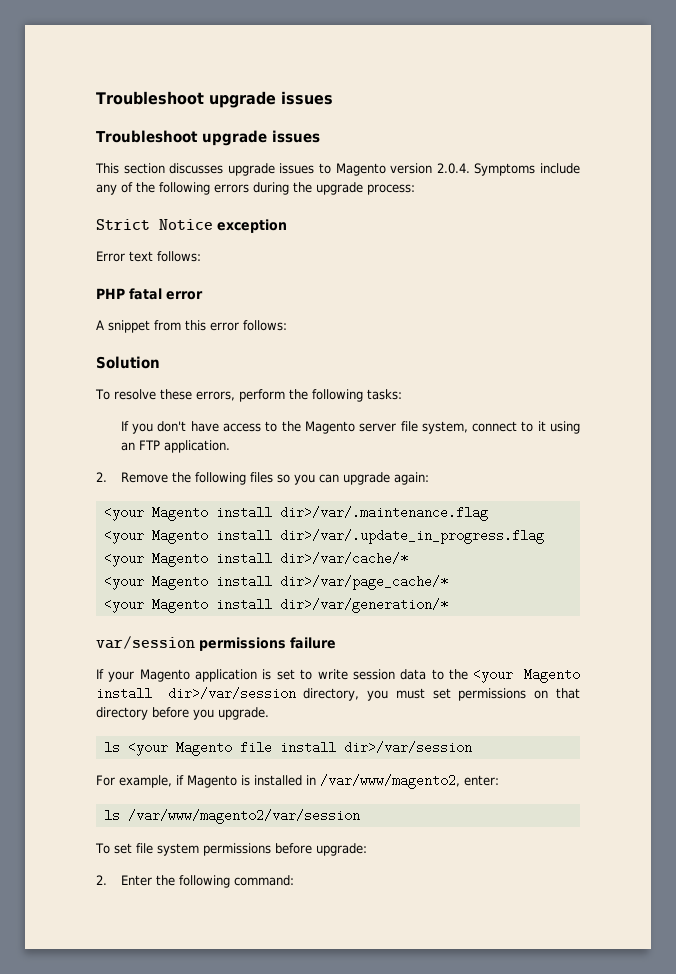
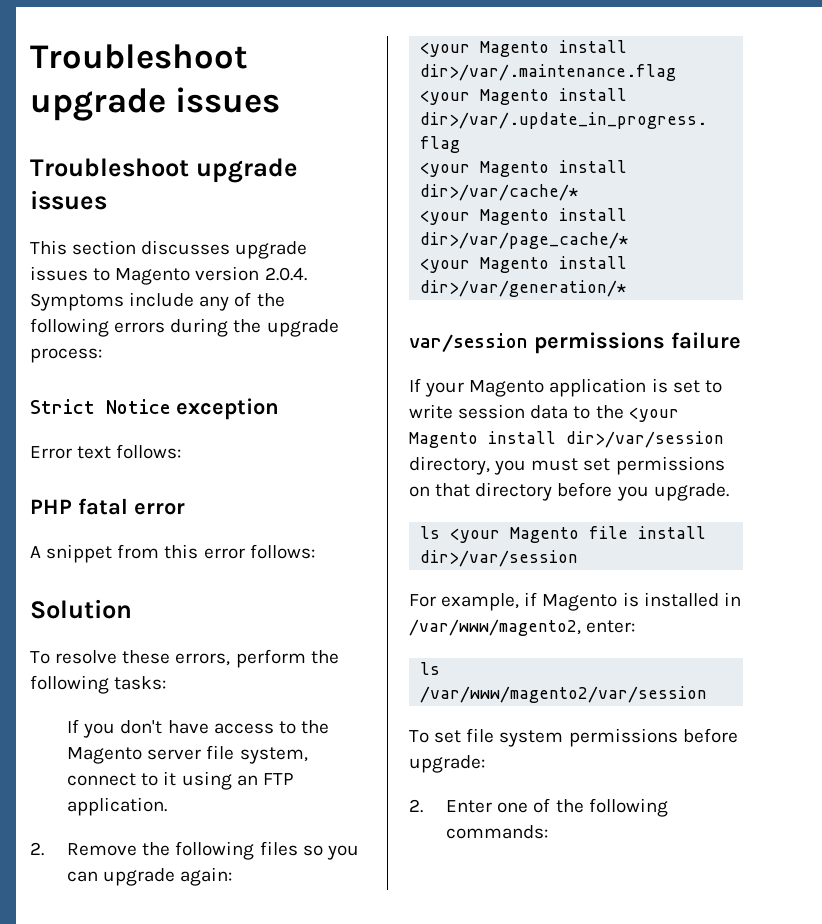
[155,875,294,888] the following command: -> [497,798,668,817] [446,825,549,839] one of the following commands:

